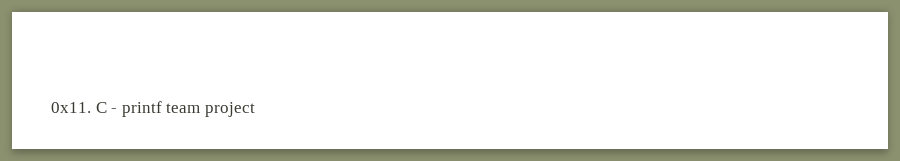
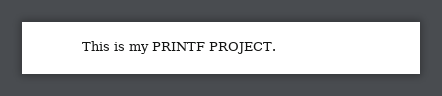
[51,101,255,117] 0x11. C - printf team project -> [82,41,276,54] This is my PRINTF PROJECT.

